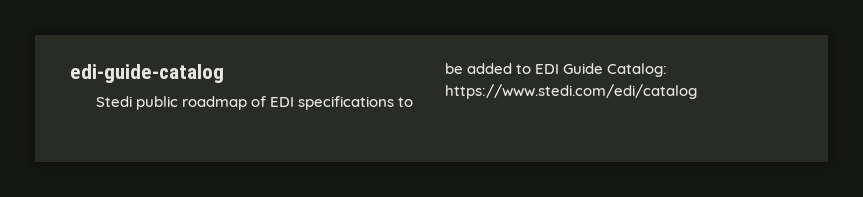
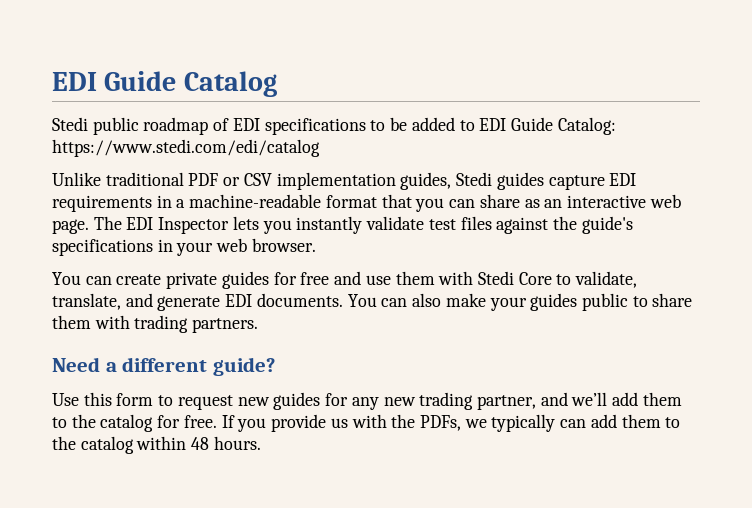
[70,64,224,83] edi-guide-catalog -> [52,71,277,97] EDI Guide Catalog
(697, 91) none -> [52,172,637,190] [52,194,681,212] [52,216,633,234] [52,238,316,256] [52,271,638,289] [52,293,693,311] [52,315,259,333] [52,357,275,376] [52,392,682,410] [52,414,681,432] [52,436,261,454] // Unlike traditional PDF or CSV implementation guides, Stedi guides capture EDI requirements in a machine-readable format that you can share as an interactive web page. The EDI Inspector lets you instantly validate test files against the guide's specifications in your web browser. // You can create private guides for free and use them with Stedi Core to validate, translate, and generate EDI documents. You can also make your guides public to share them with trading partners. // Need a different guide? // Use this form to request new guides for any new trading partner, and we’ll add them to the catalog for free. If you provide us with the PDFs, we typically can add them to the catalog within 48 hours.

